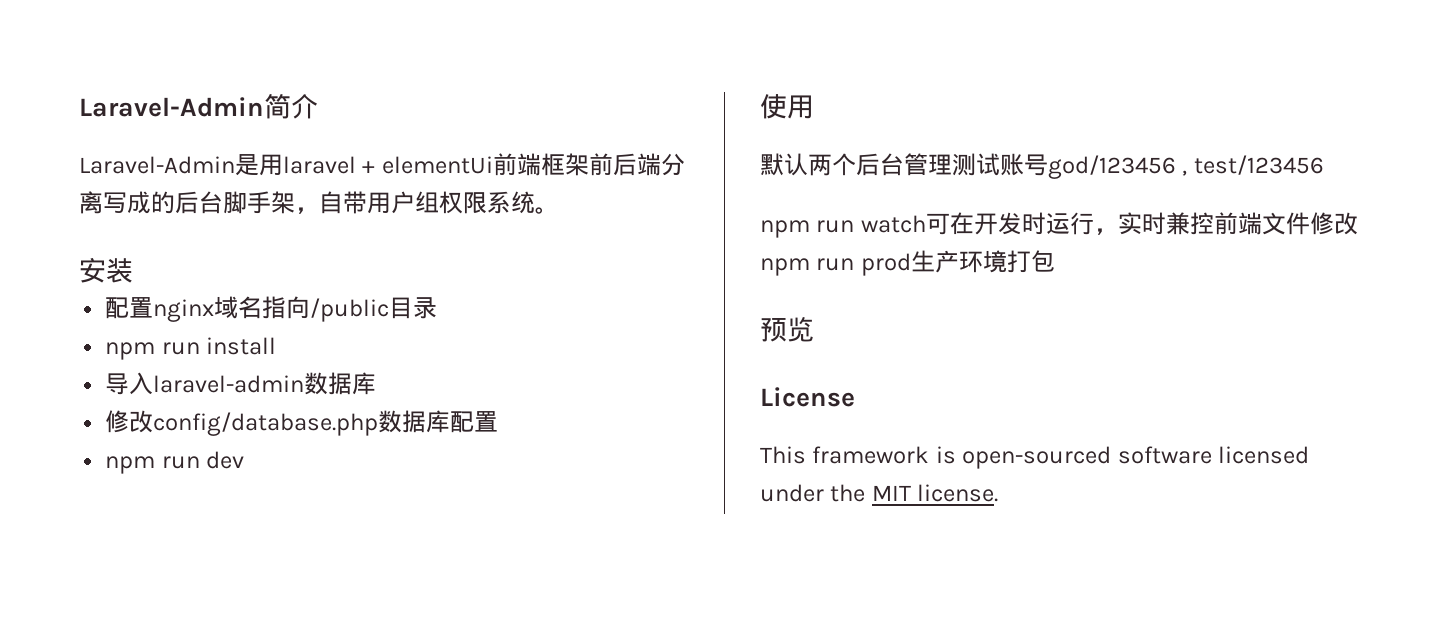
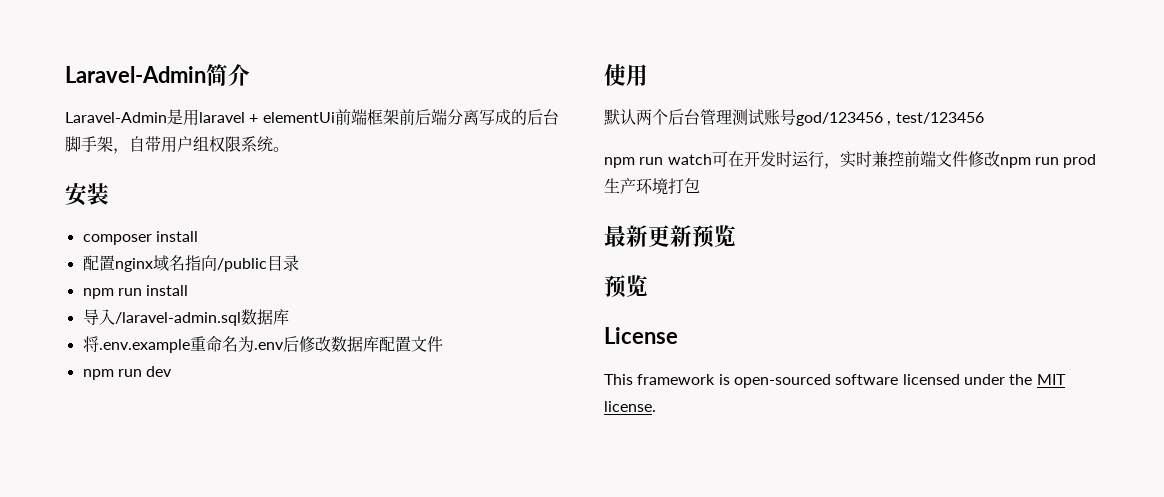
(133, 270) none -> [82,231,198,245] // composer install
[153,375,305,393] laravel-admin -> [114,312,241,326] /laravel-admin.sql
[105,410,379,436] 修改config/database.php -> [82,336,331,353] 将.env.example重命名为.env后修改
(499, 421) none -> [410,336,443,352] 文件
(1055, 261) none -> [604,225,736,248] // 最新更新预览

